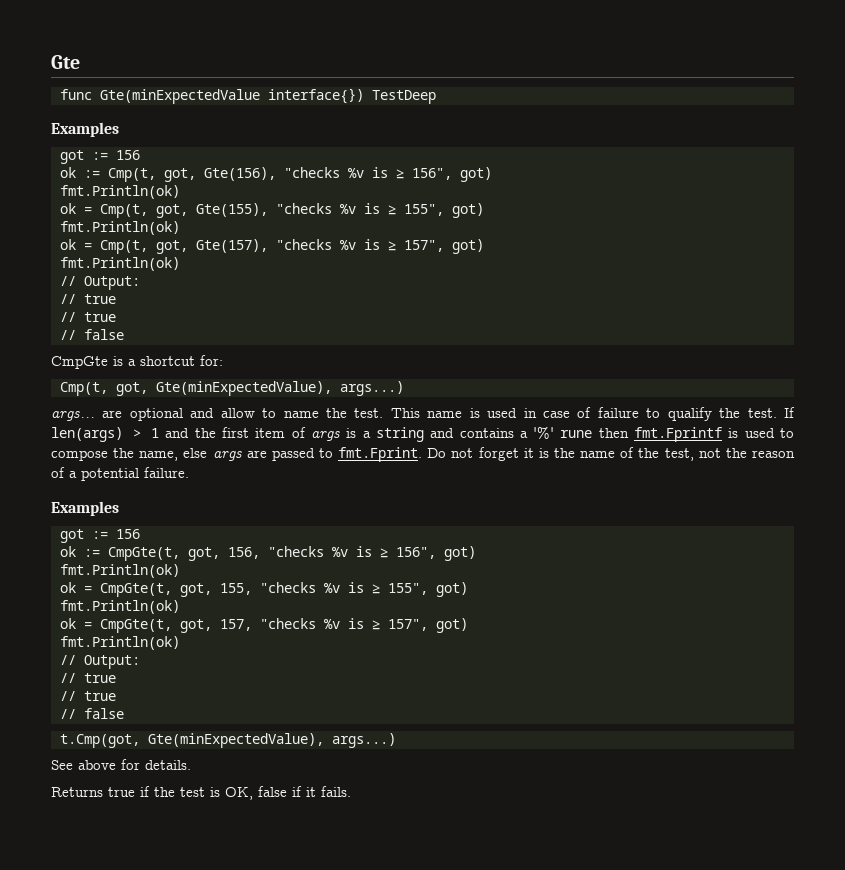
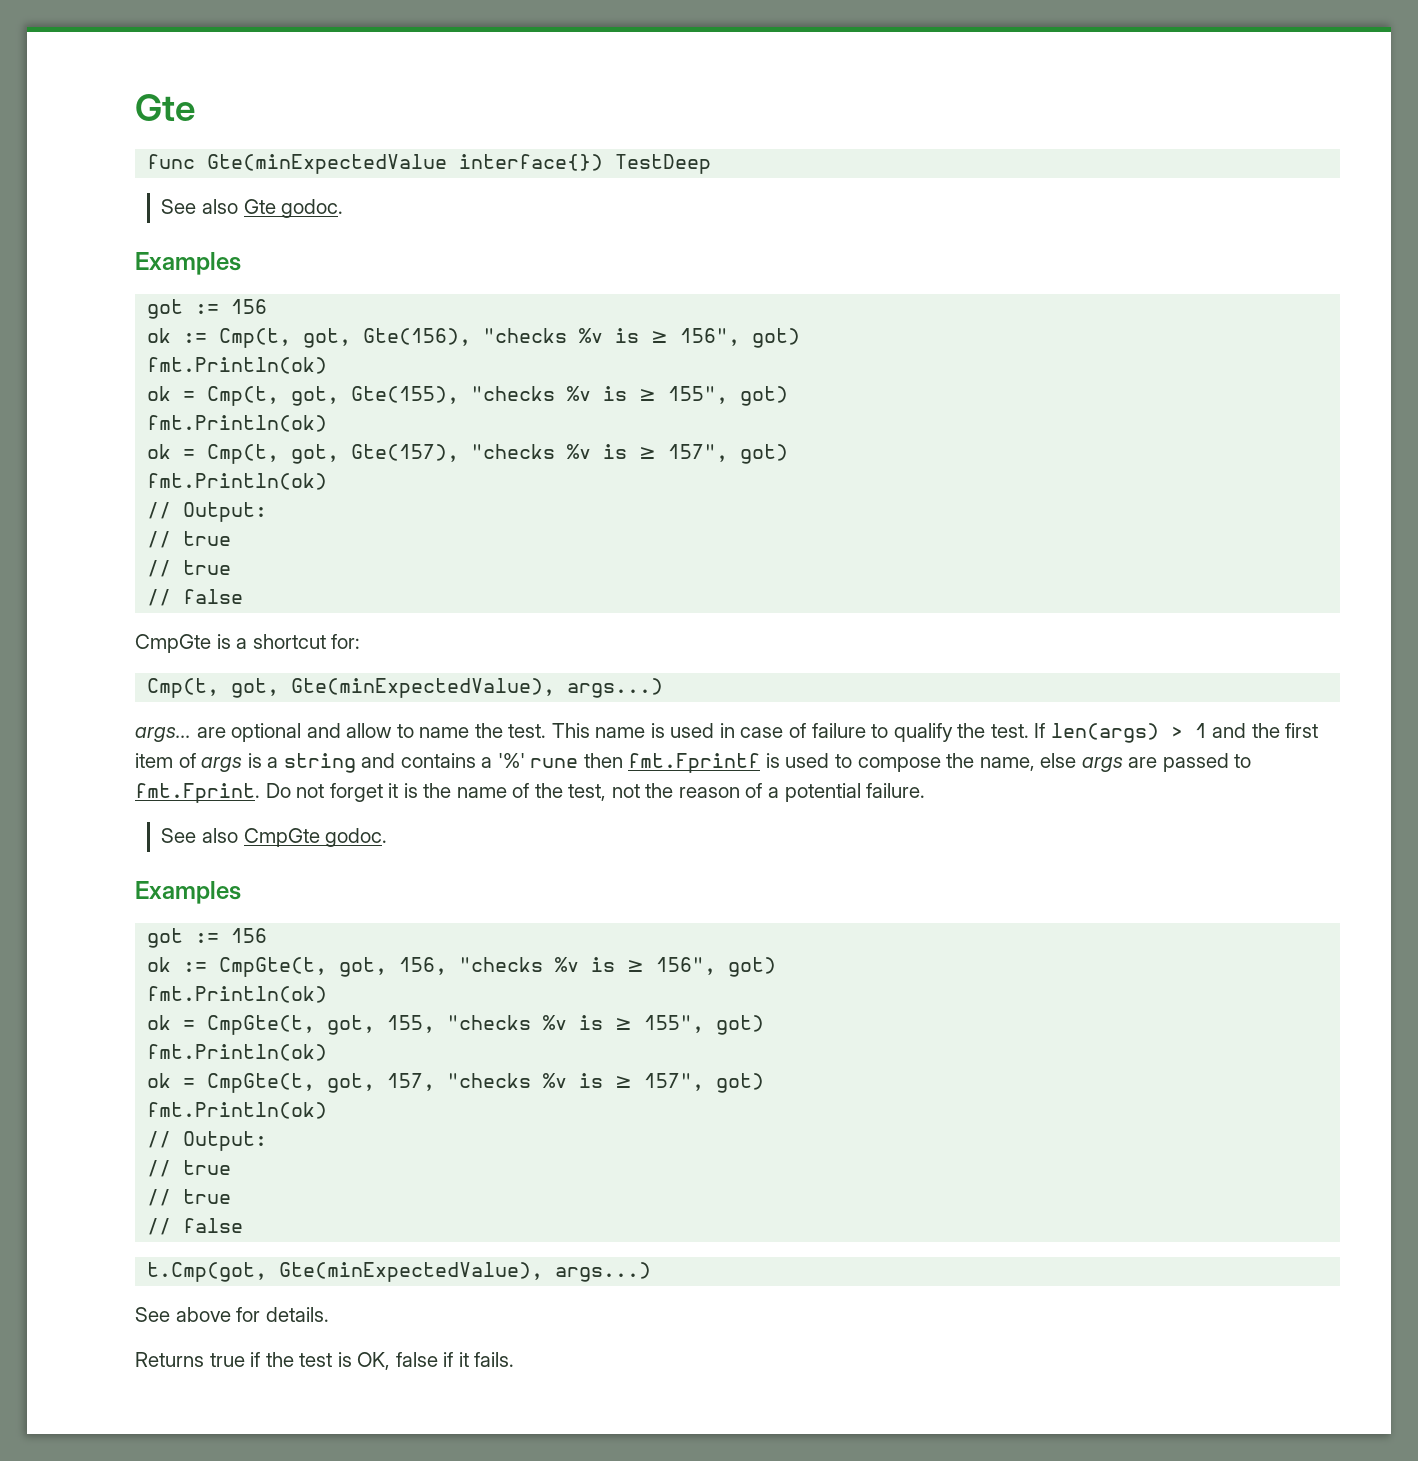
(436, 97) none -> [161,199,344,218] // See also Gte godoc.
(189, 472) none -> [161,828,388,847] // See also CmpGte godoc.

